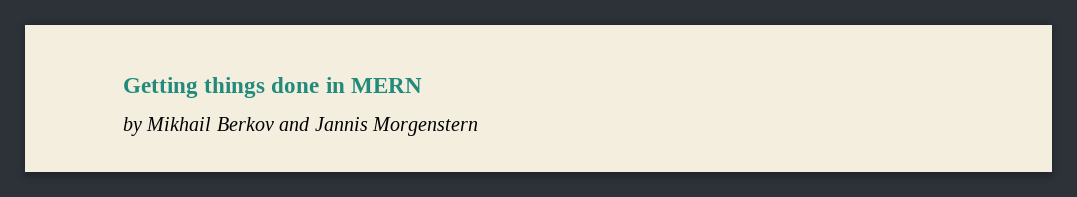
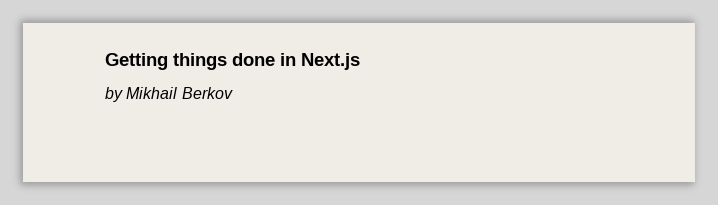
[350,78,422,93] MERN -> [301,53,360,70] Next.js
[279,117,478,136] and Jannis Morgenstern -> (233, 93) none

